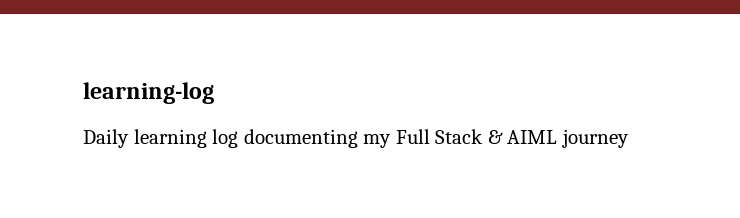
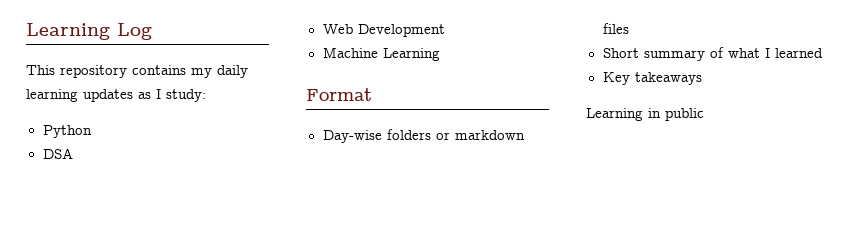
[83,82,214,104] [83,129,629,148] learning-log // Daily learning log documenting my Full Stack & AIML journey -> [26,23,152,40] [26,65,248,78] [26,89,206,102] [42,125,92,138] [42,148,73,159] [322,24,445,37] [322,47,440,61] [306,88,372,101] [322,129,525,143] [602,23,629,34] [602,47,823,61] [602,72,702,85] [586,108,704,121] Learning Log // This repository contains my daily learning updates as I study: // Python // DSA // Web Development // Machine Learning // Format // Day-wise folders or markdown files // Short summary of what I learned // Key takeaways // Learning in public

